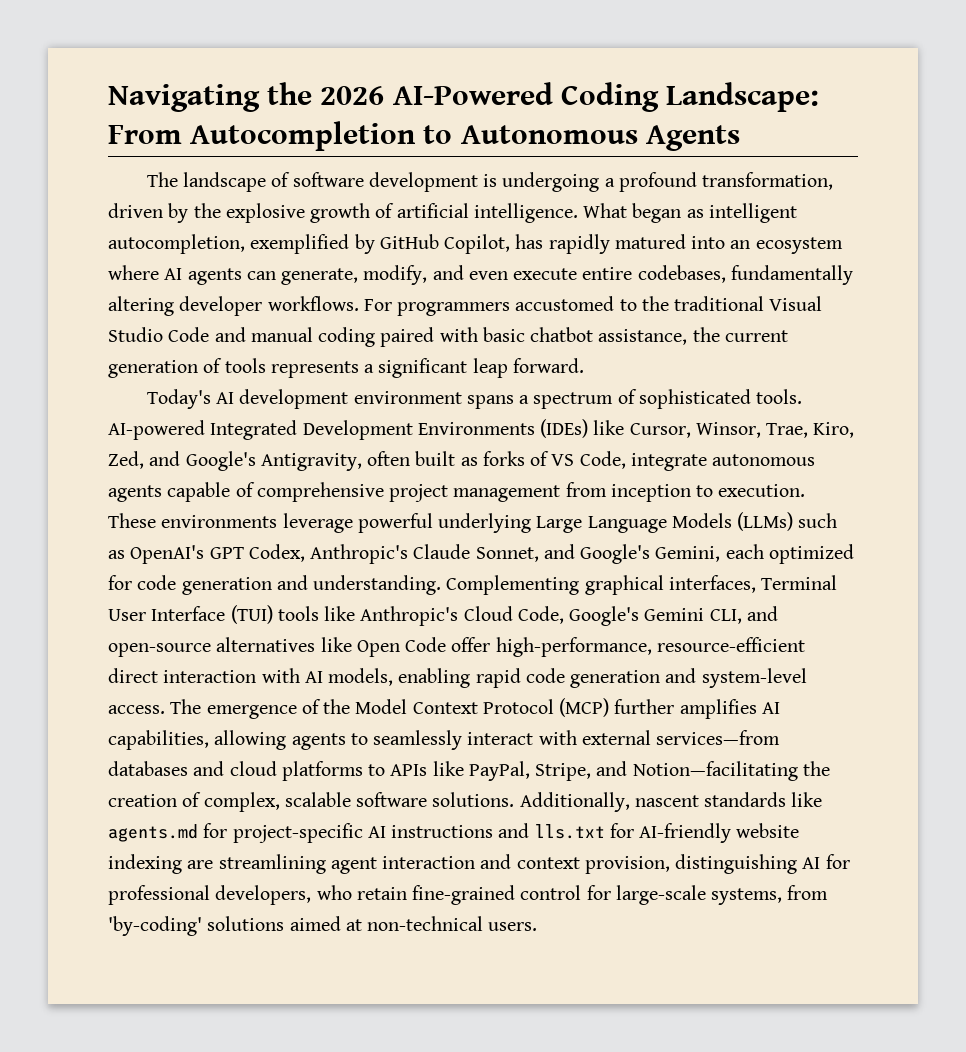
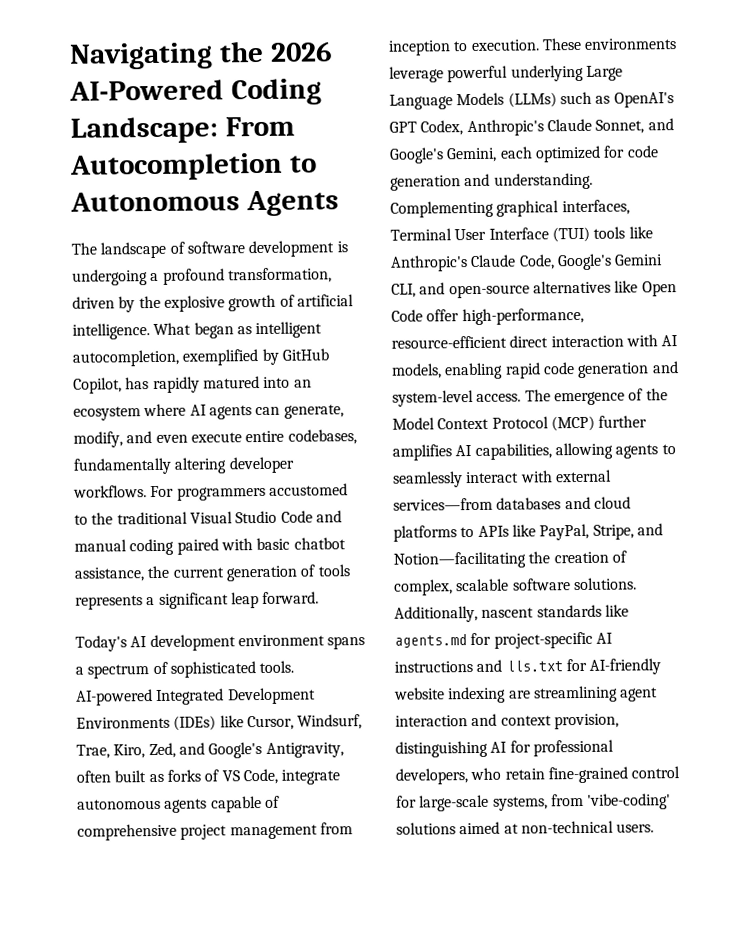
[695,422,761,438] Winsor, -> [297,714,363,730] Windsurf,
[463,606,513,621] Cloud -> [470,254,517,268] Claude
[108,916,202,936] 'by-coding' -> [587,793,672,810] 'vibe-coding'

